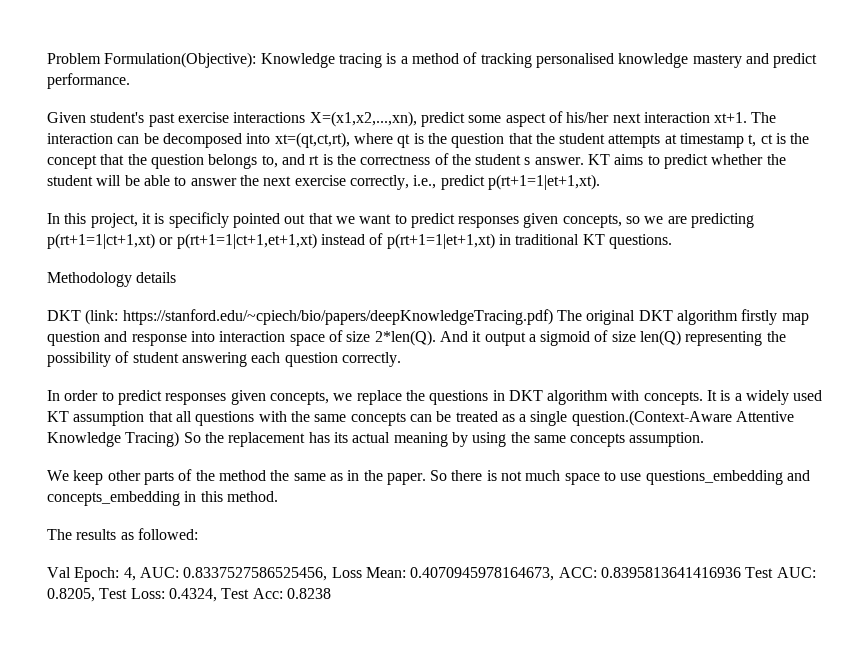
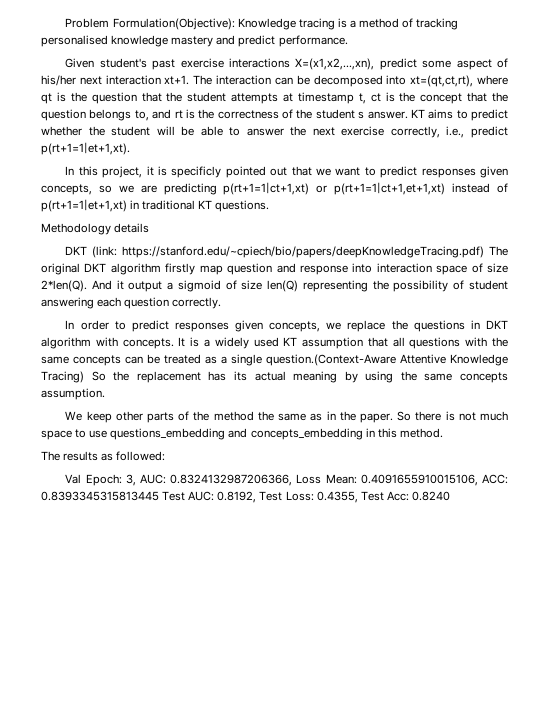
[123,567,741,581] 4, AUC: 0.8337527586525456, Loss Mean: 0.4070945978164673, ACC: 0.8395813641416936 -> [125,474,508,486] [41,491,159,501] 3, AUC: 0.8324132987206366, Loss Mean: 0.4091655910015106, ACC: 0.8393345315813445
[47,588,95,602] 0.8205, -> [217,491,257,503] 0.8192,
[168,588,217,602] 0.4324, -> [316,491,358,503] 0.4355,
[286,588,331,599] 0.8238 -> [411,491,450,501] 0.8240

